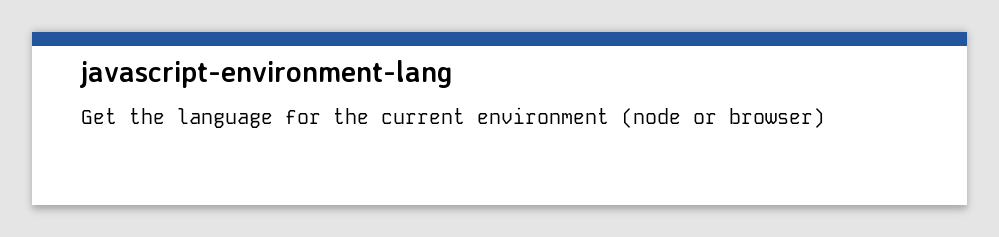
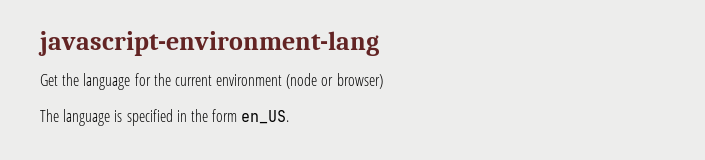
(825, 118) none -> [40,109,290,126] // The language is specified in the form en_US.

